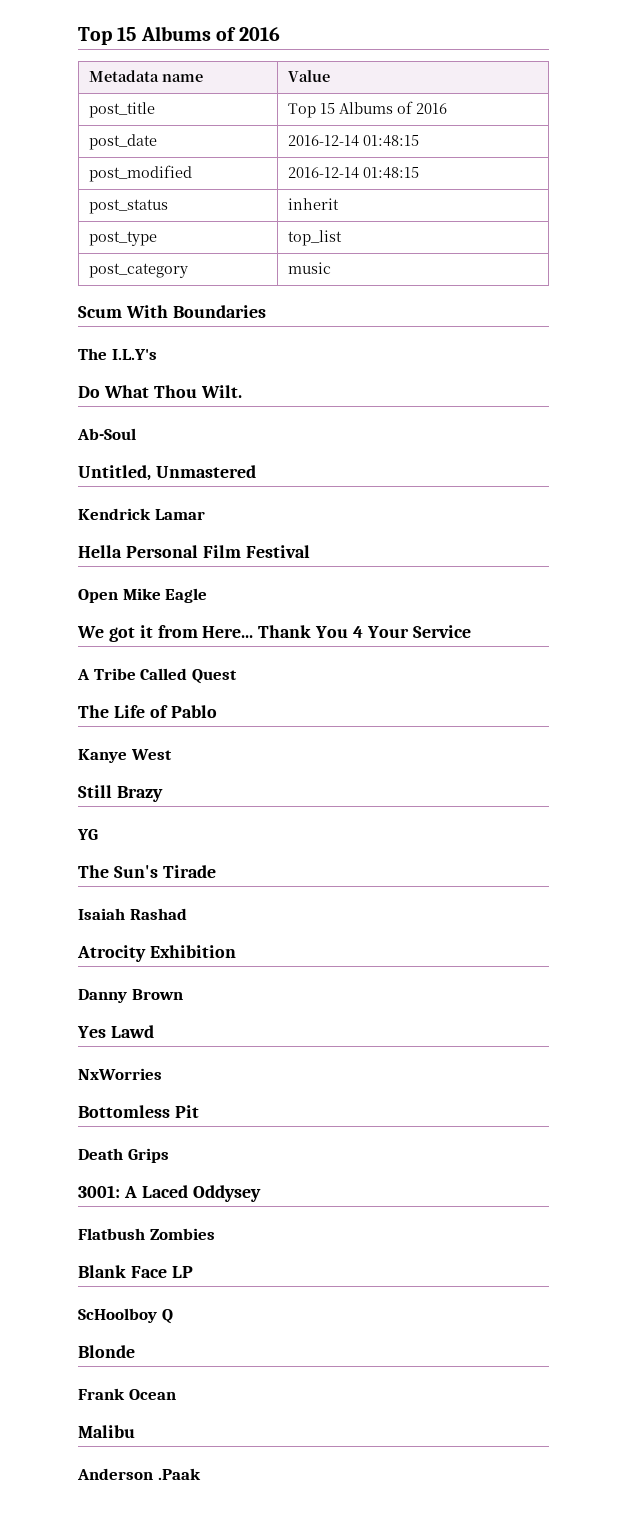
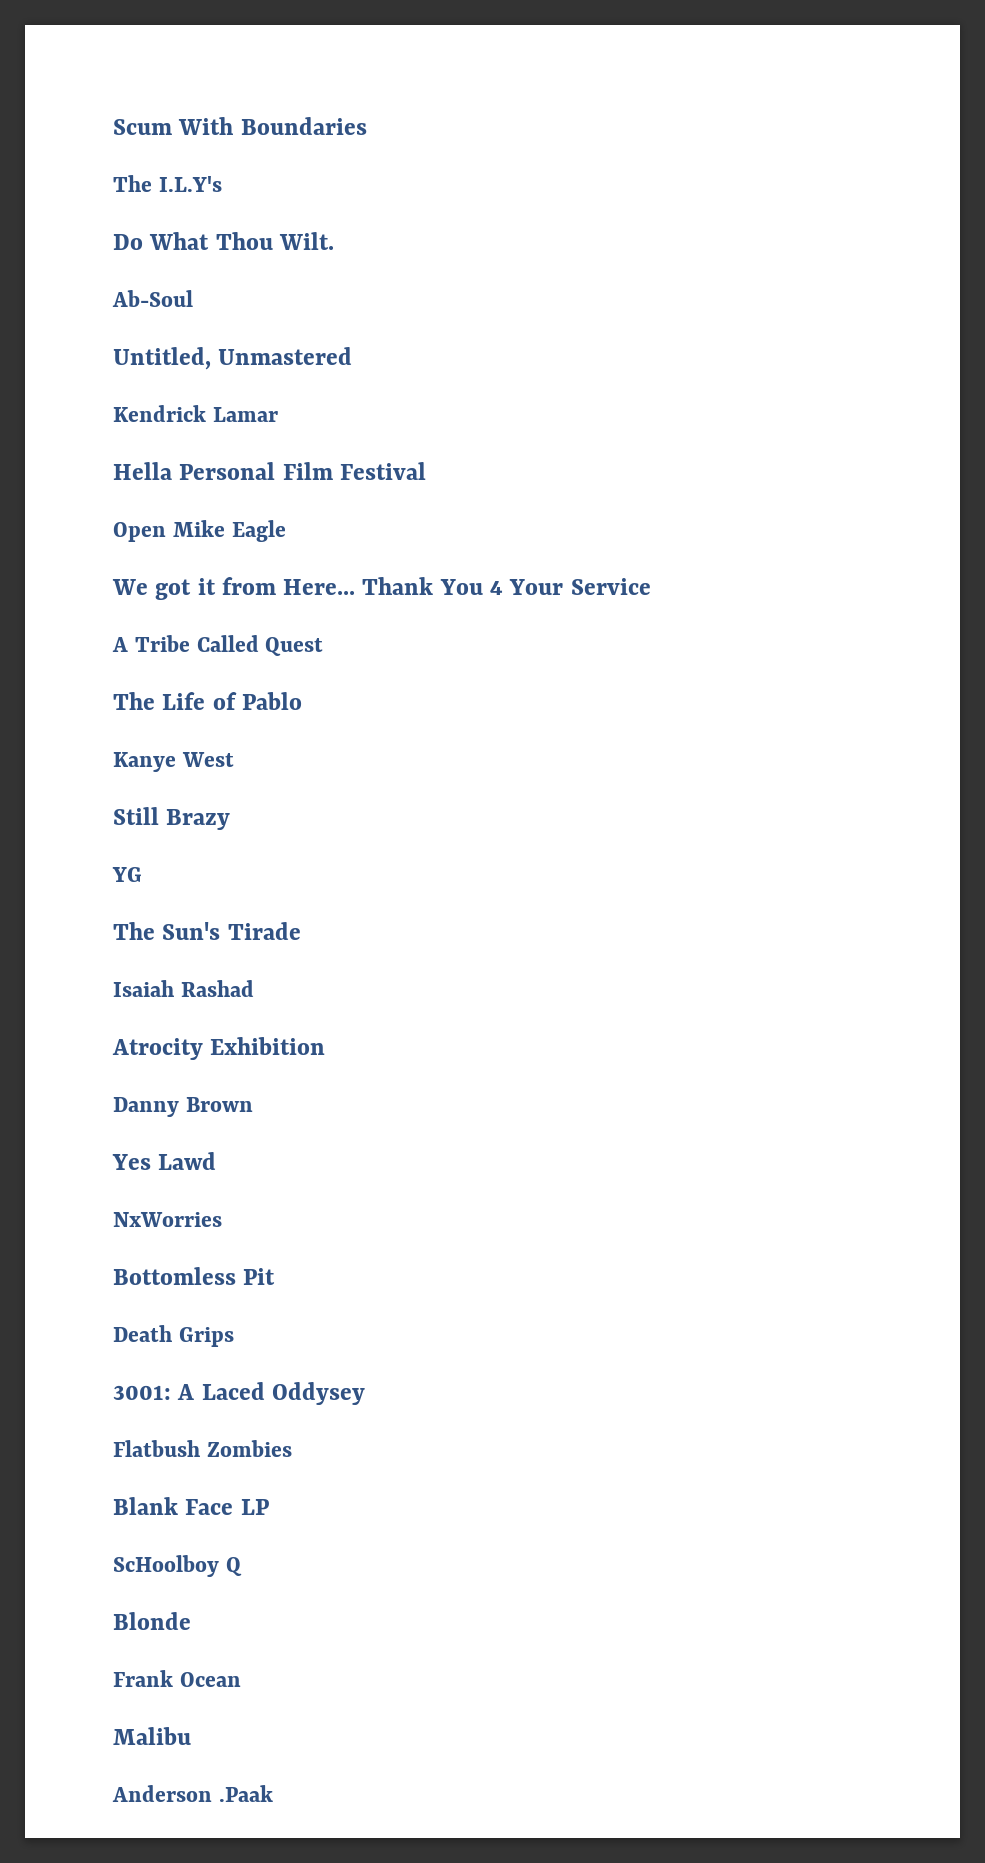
[78,26,281,45] [88,70,203,82] [287,70,330,82] [88,102,155,118] [287,101,447,118] [88,134,157,150] [287,135,419,147] [88,165,192,182] [287,167,419,179] [88,199,168,214] [287,198,339,210] [88,231,157,246] [287,230,342,246] [88,263,188,278] [287,262,331,274] Top 15 Albums of 2016 // Metadata name | Value // post_title | Top 15 Albums of 2016 // post_date | 2016-12-14 01:48:15 // post_modified | 2016-12-14 01:48:15 // post_status | inherit // post_type | top_list // post_category | music // -> (113, 127) none

